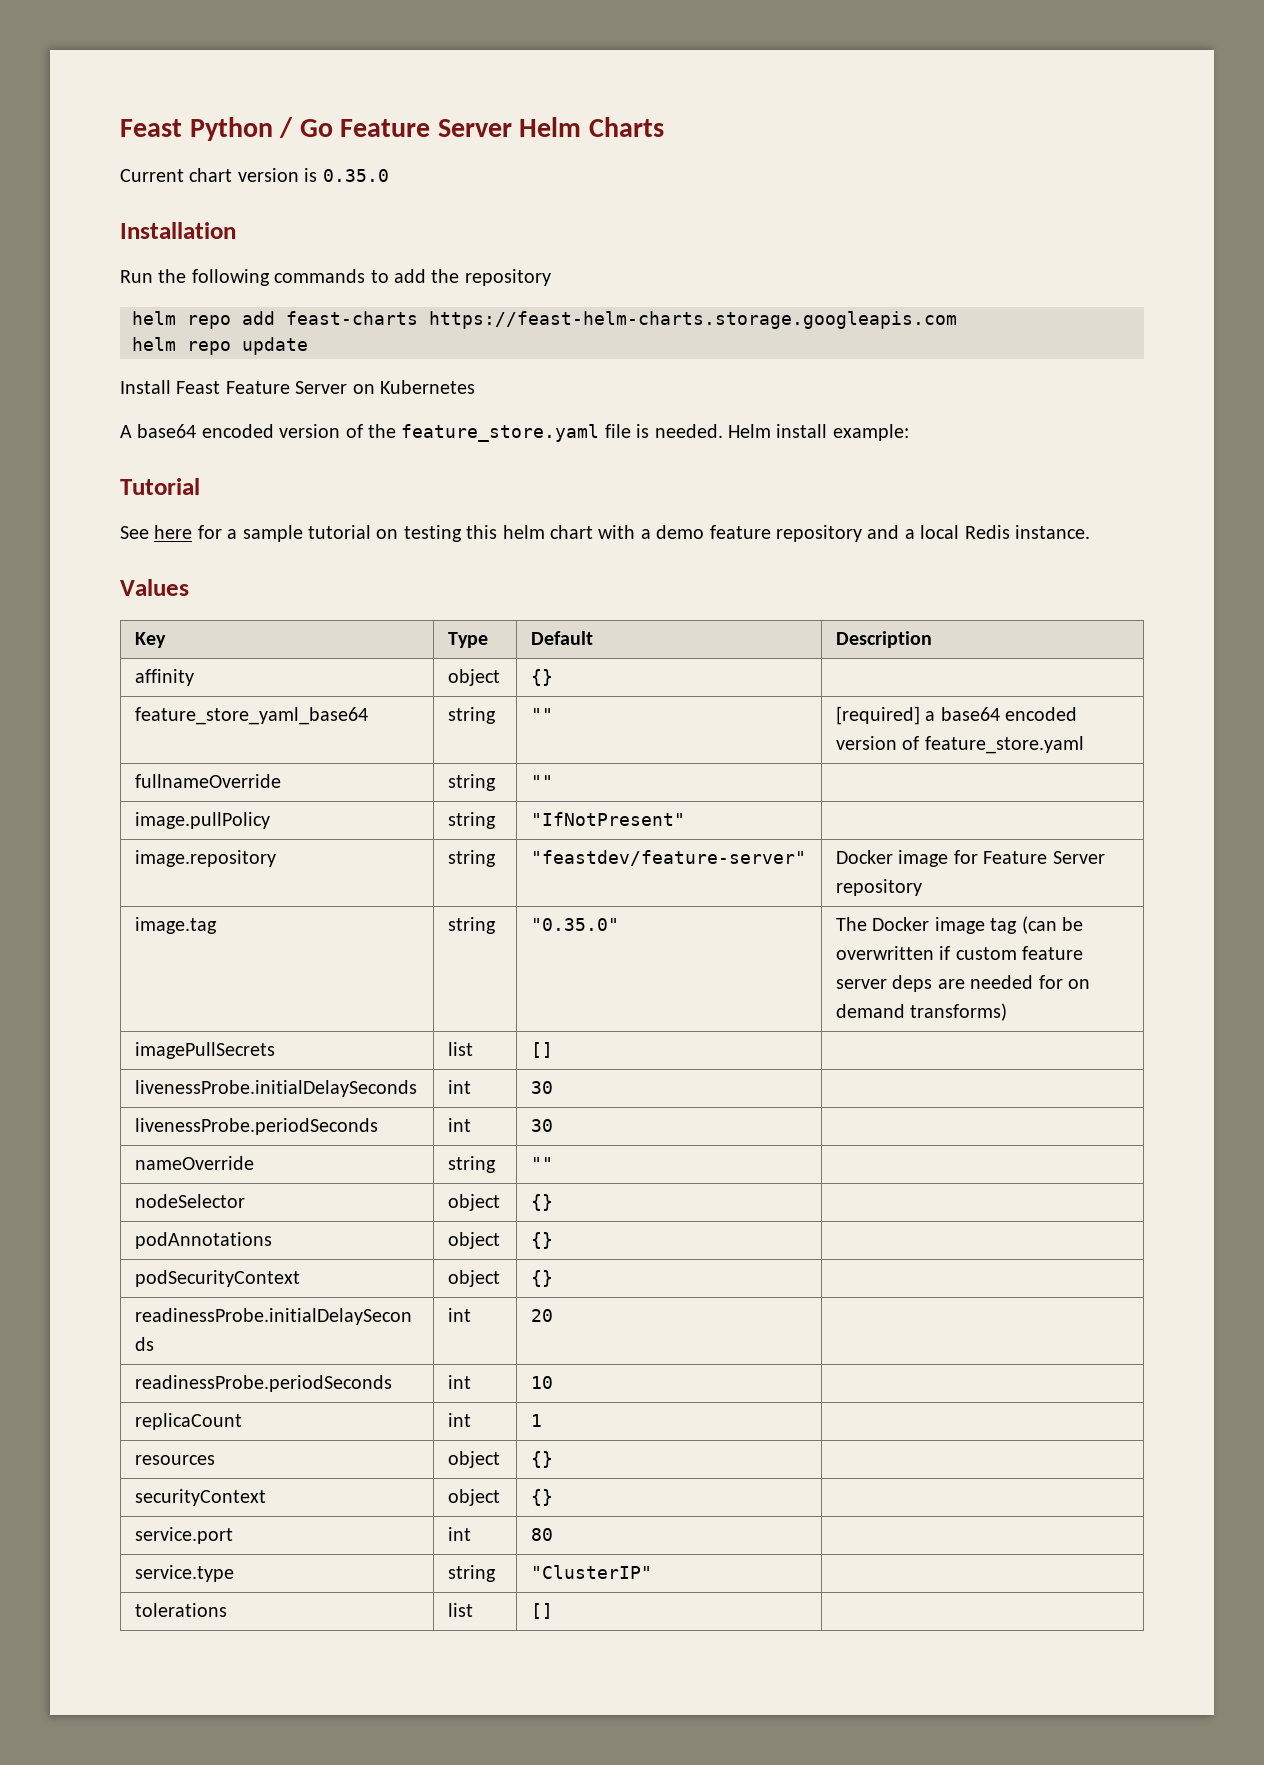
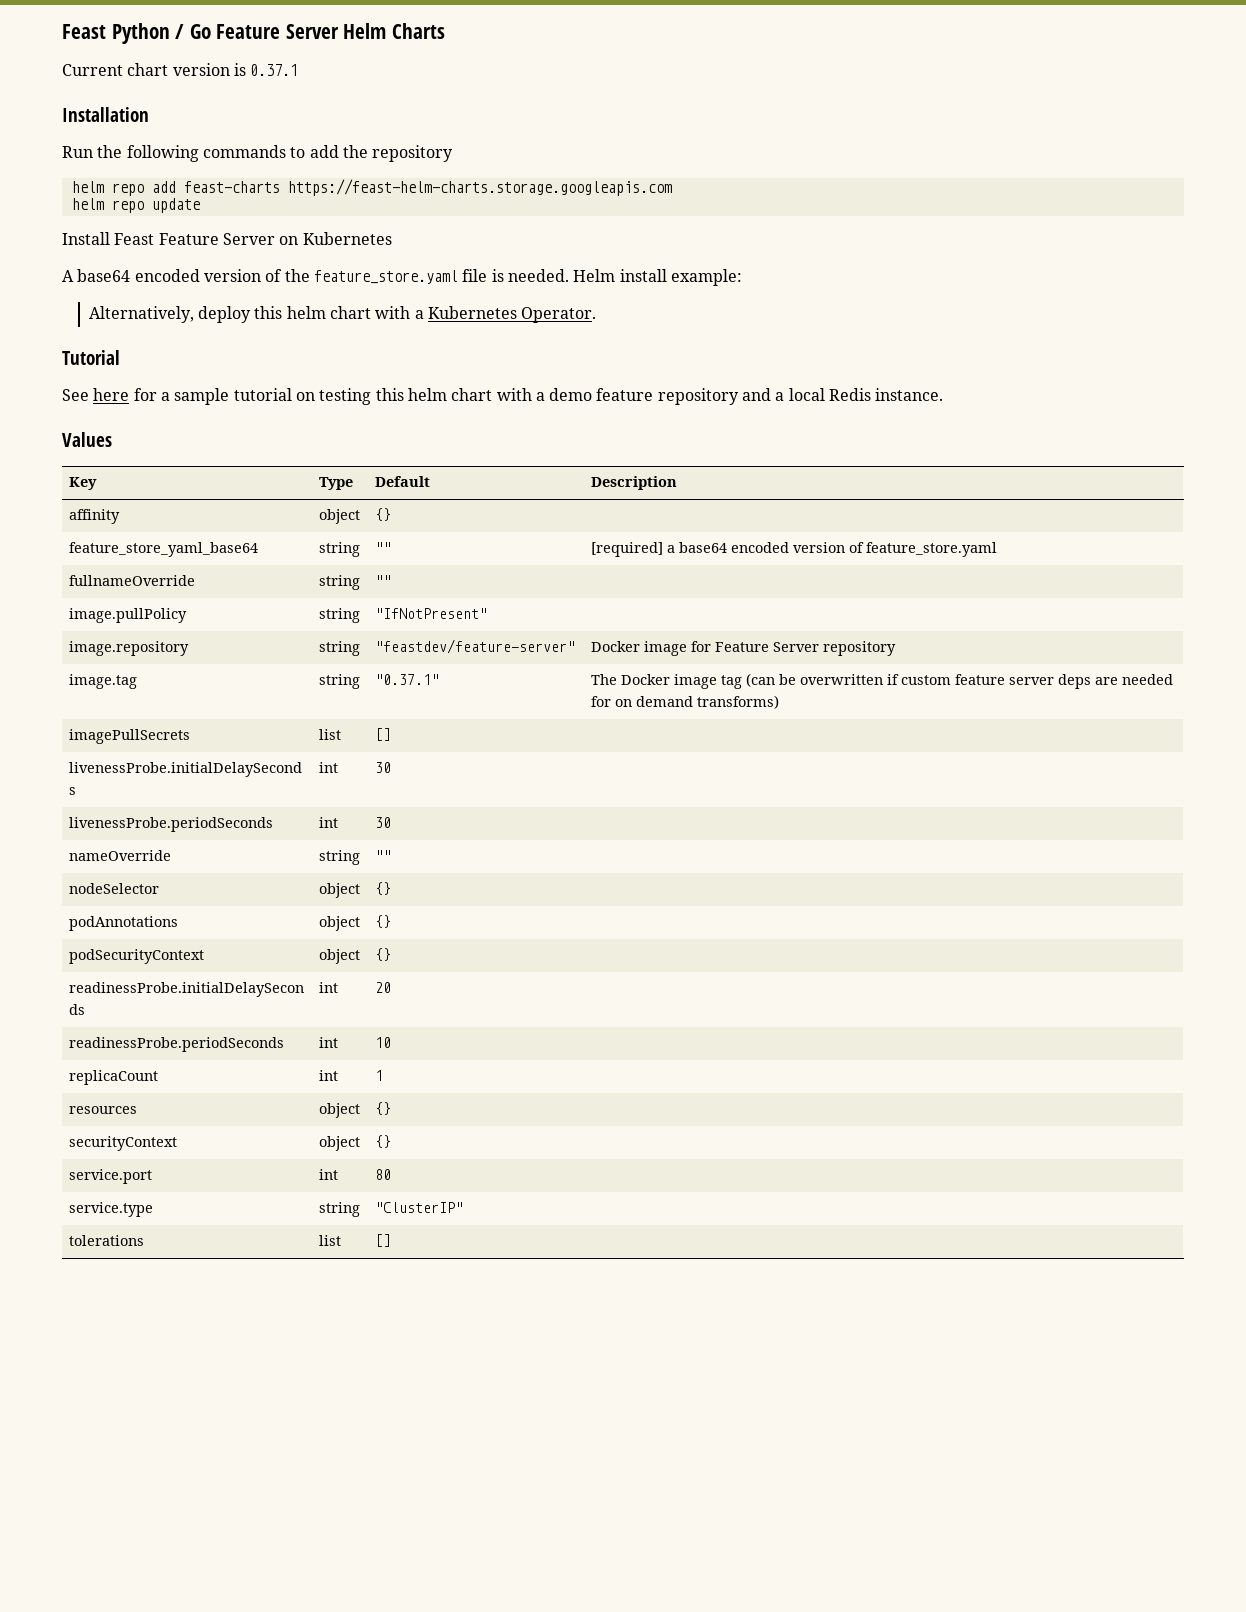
[322,169,389,182] 0.35.0 -> [250,64,299,76] 0.37.1
(909, 432) none -> [88,306,597,323] // Alternatively, deploy this helm chart with a Kubernetes Operator.
[530,918,619,931] "0.35.0" -> [375,674,440,685] "0.37.1"

